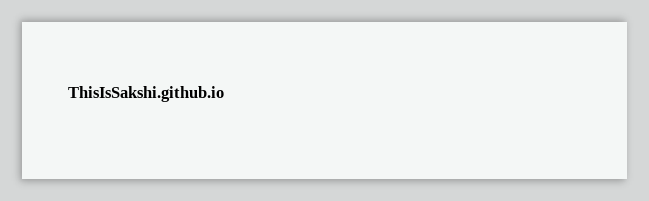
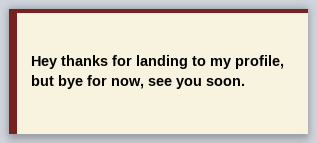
[68,86,224,102] ThisIsSakshi.github.io -> [31,55,284,69] [31,75,245,89] Hey thanks for landing to my profile, but bye for now, see you soon.

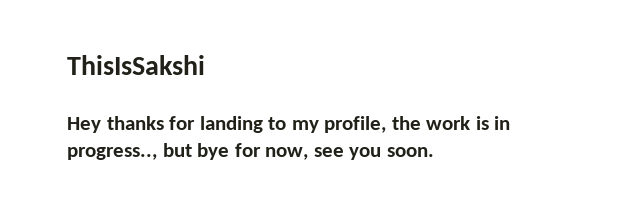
(31, 62) none -> [67,55,205,75] ThisIsSakshi //
(284, 62) none -> [391,116,511,130] [67,147,157,160] the work is in progress..,

